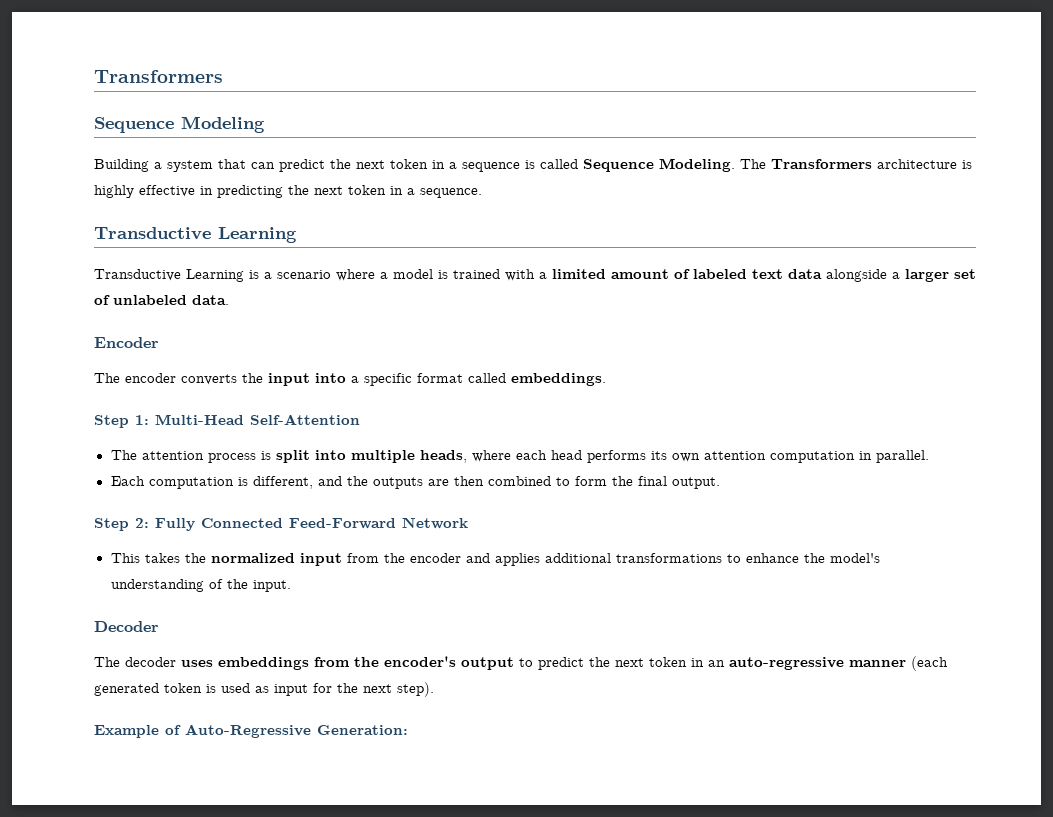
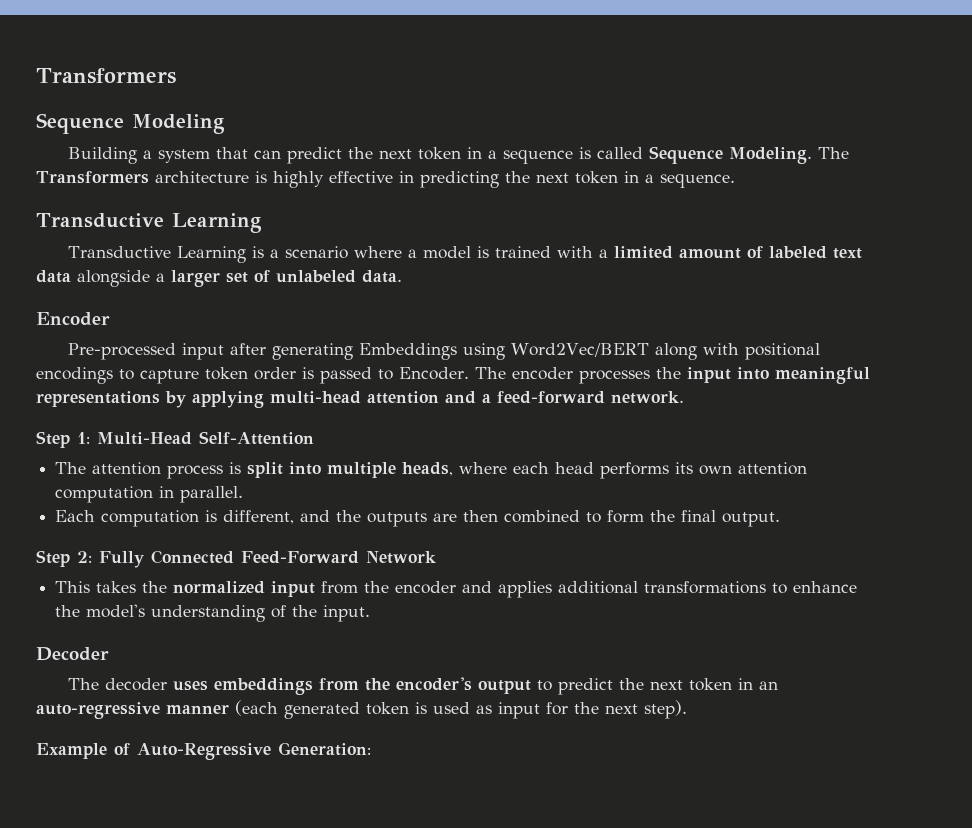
(159, 342) none -> [67,343,820,360] [36,367,469,384] Pre-processed input after generating Embeddings using Word2Vec/BERT along with positional encodings to capture token order is passed to Encoder.
[181,374,237,385] converts -> [578,370,650,384] processes
[351,373,606,386] a specific format called embeddings. -> [774,367,870,384] [36,391,684,408] meaningful representations by applying multi-head attention and a feed-forward network.

